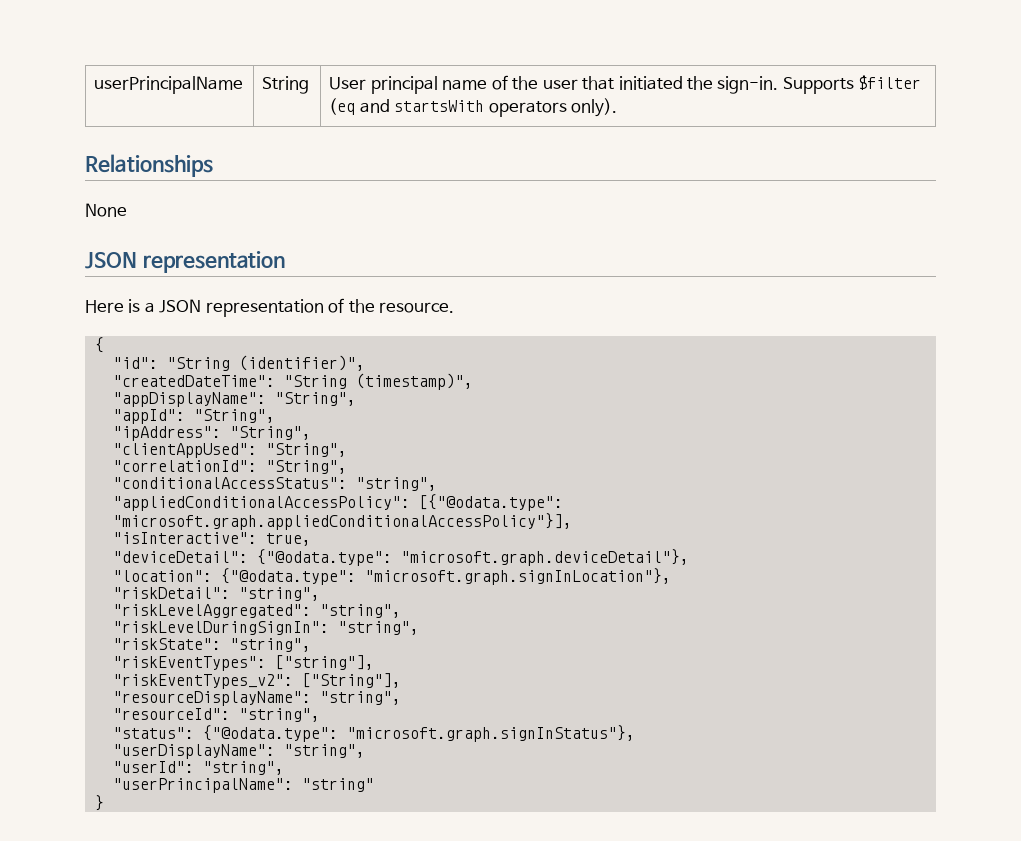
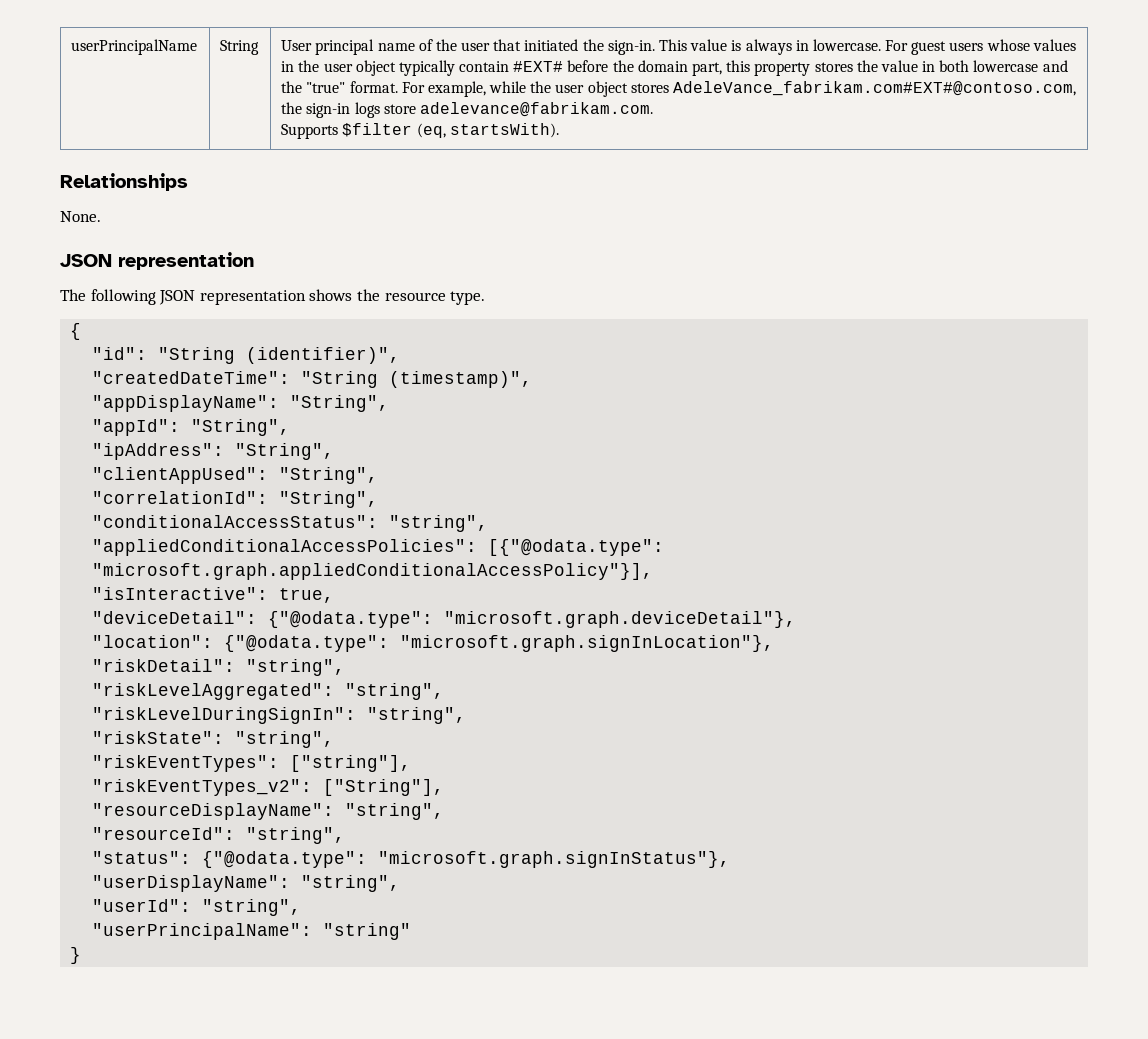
[782,75,922,94] [329,98,618,117] Supports $filter (eq and startsWith operators only). -> [658,39,1076,55] [281,60,1068,76] [281,81,1076,97] [281,102,653,118] [281,123,559,139] This value is always in lowercase. For guest users whose values in the user object typically contain #EXT# before the domain part, this property stores the value in both lowercase and the "true" format. For example, while the user object stores AdeleVance_fabrikam.com#EXT#@contoso.com, the sign-in logs store adelevance@fabrikam.com. // Supports $filter (eq, startsWith).
[85,203,127,217] // None -> [60,211,101,222] // None.
[85,298,455,317] Here is a JSON representation of the resource. -> [60,289,486,305] The following JSON representation shows the resource type.
[112,496,410,511] "appliedConditionalAccessPolicy": -> [92,539,478,556] "appliedConditionalAccessPolicies":

